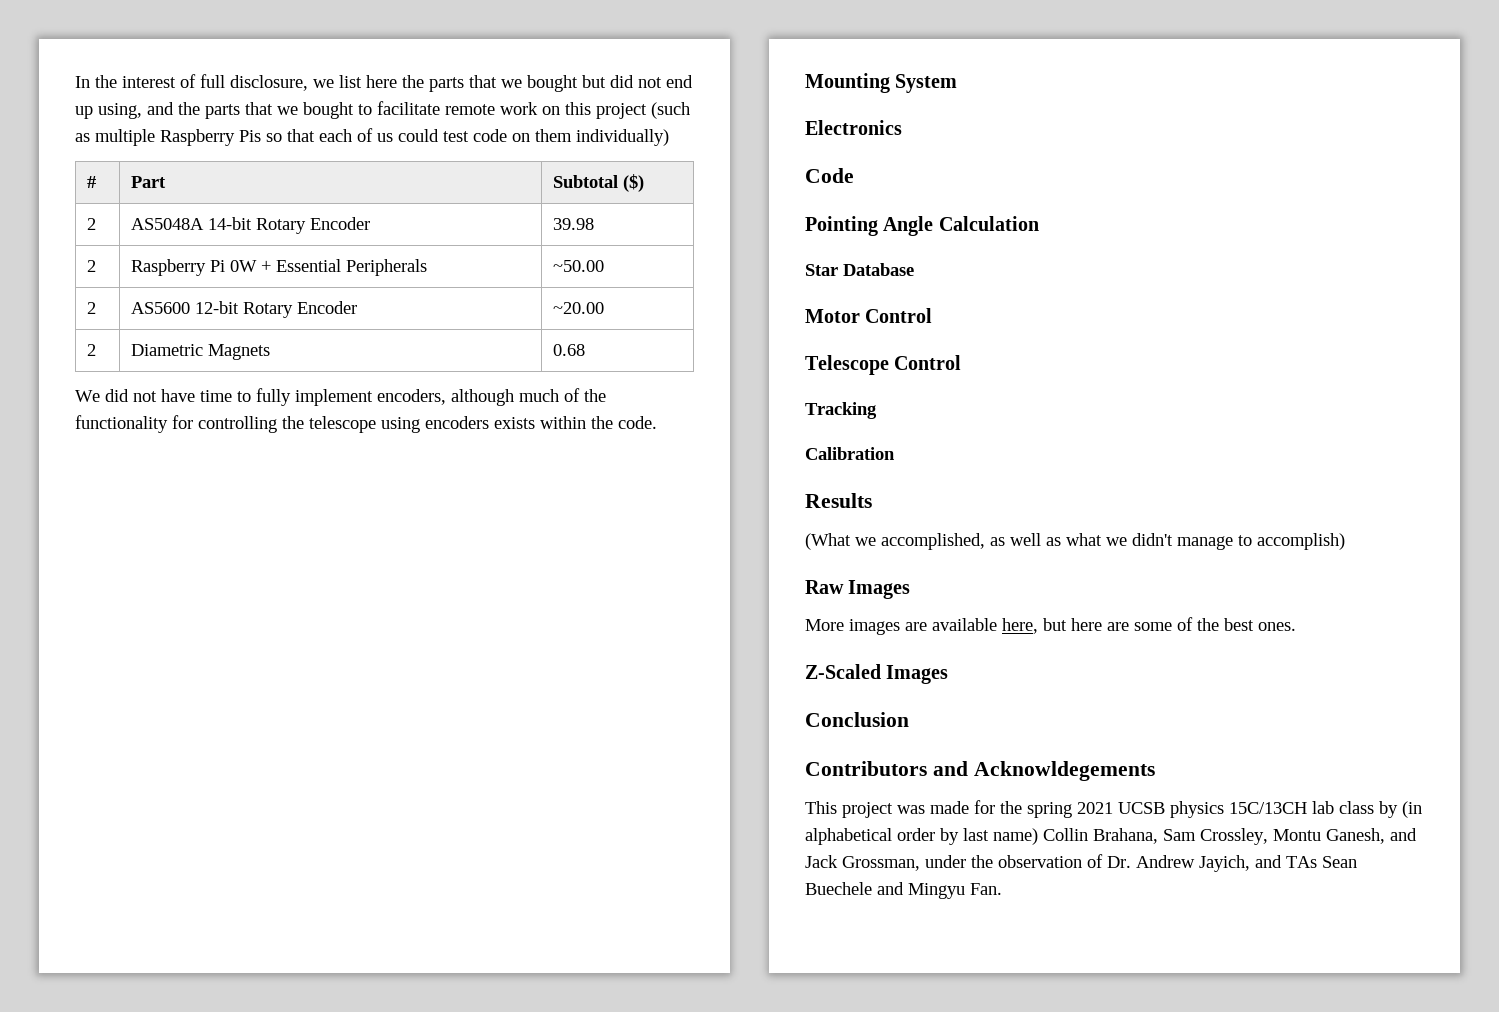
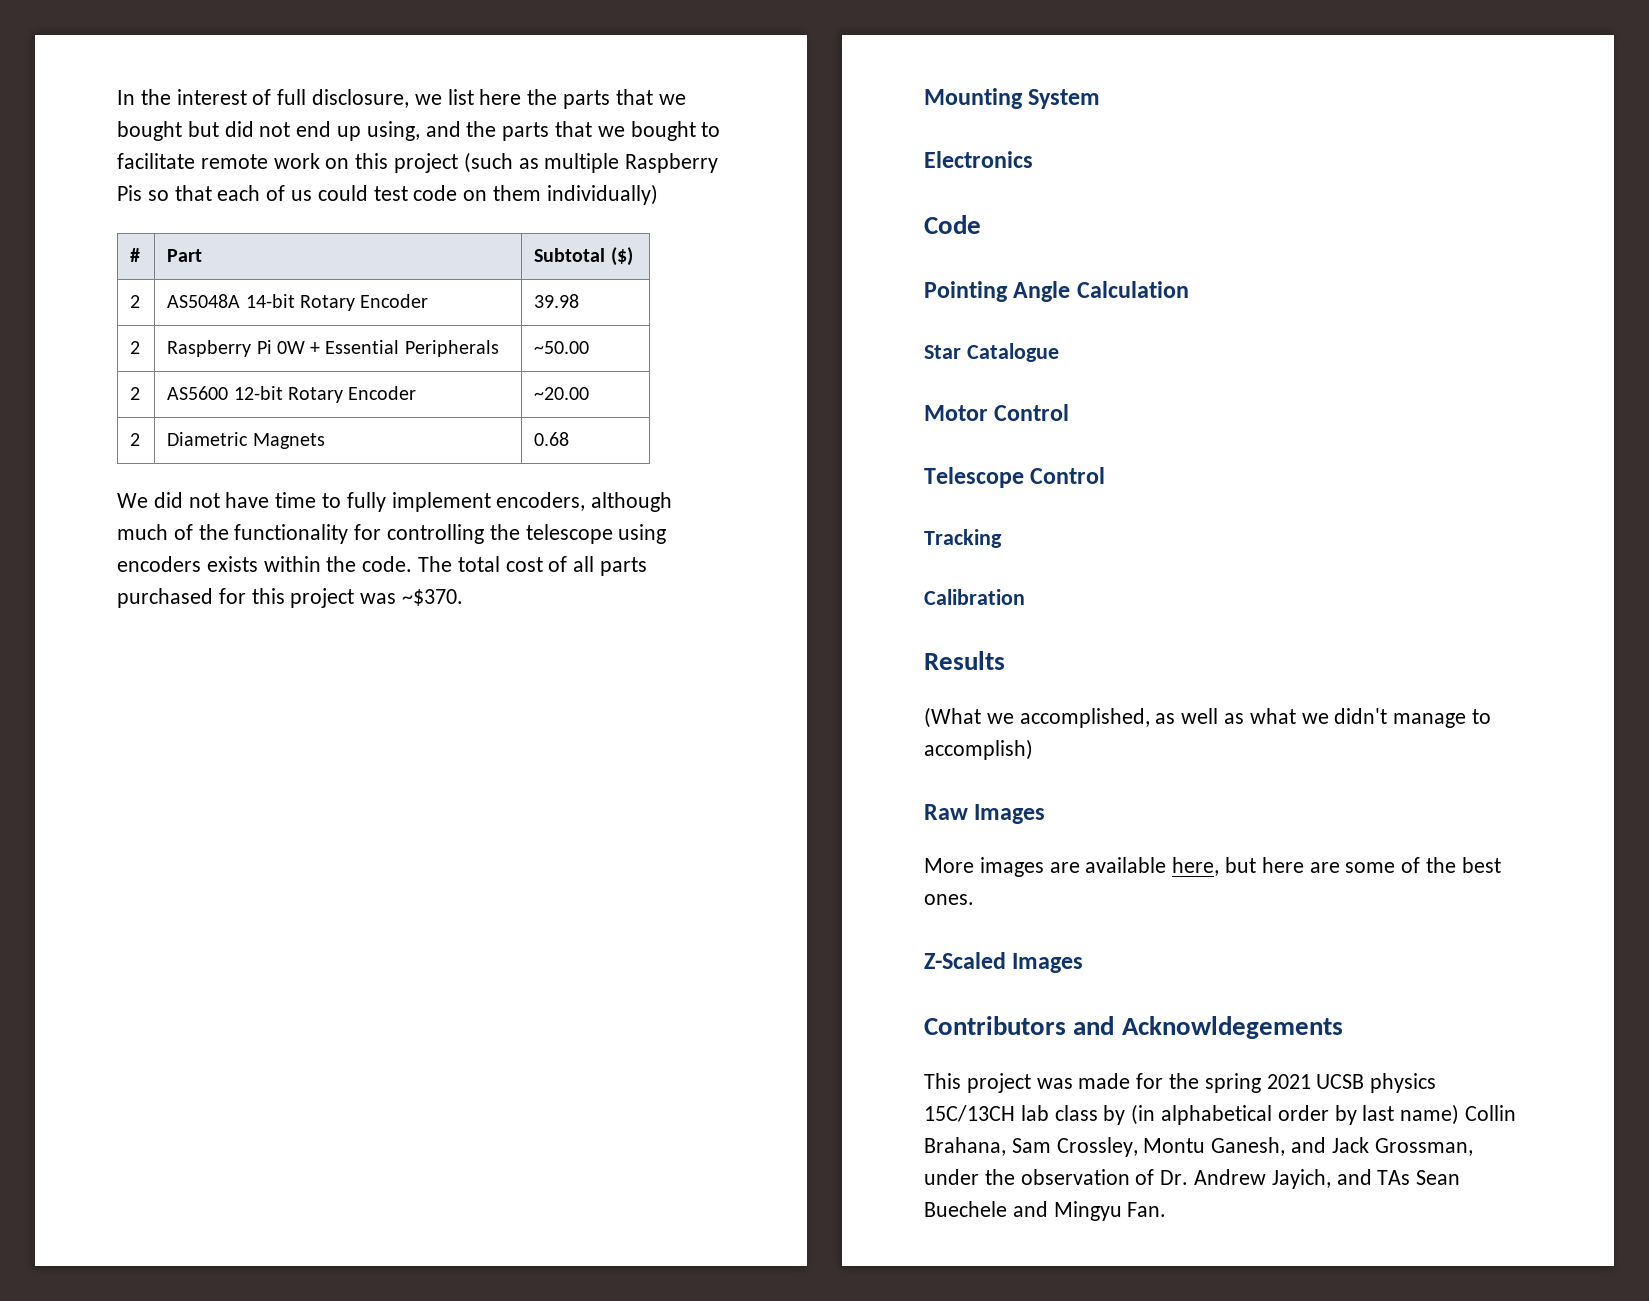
(657, 422) none -> [418,556,648,576] [117,588,464,608] The total cost of all parts purchased for this project was ~$370.
[843,263,914,276] Database -> [966,343,1059,362] Catalogue
[805,712,909,727] // Conclusion -> (1084, 963) none

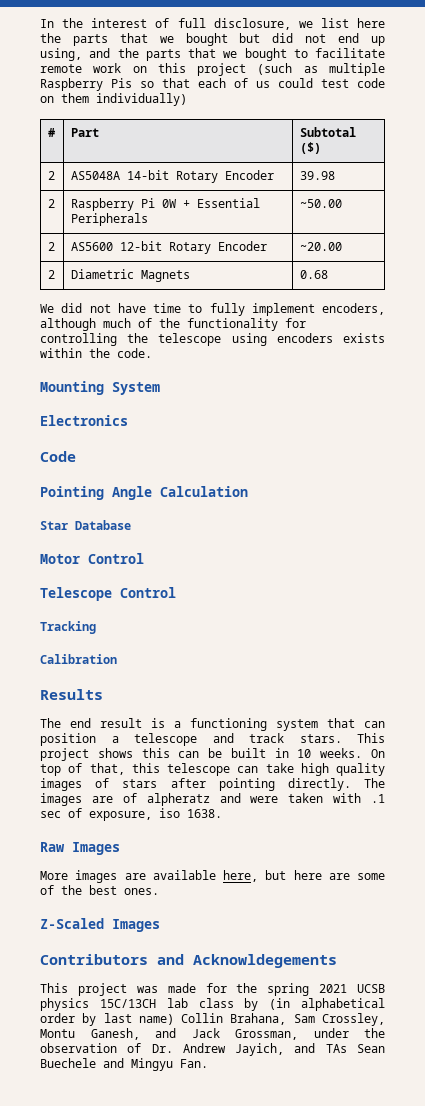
[418,556,648,576] [117,588,464,608] The total cost of all parts purchased for this project was ~$370. -> (152, 353) none
[966,343,1059,362] Catalogue -> [75,520,131,530] Database
[924,707,1492,728] [924,739,1033,760] (What we accomplished, as well as what we didn't manage to accomplish) -> [40,718,385,731] [40,733,385,746] [40,748,385,761] [40,763,385,776] [40,778,385,791] [40,793,385,806] [40,808,222,821] The end result is a functioning system that can position a telescope and track stars. This project shows this can be built in 10 weeks. On top of that, this telescope can take high quality images of stars after pointing directly. The images are of alpheratz and were taken with .1 sec of exposure, iso 1638.

